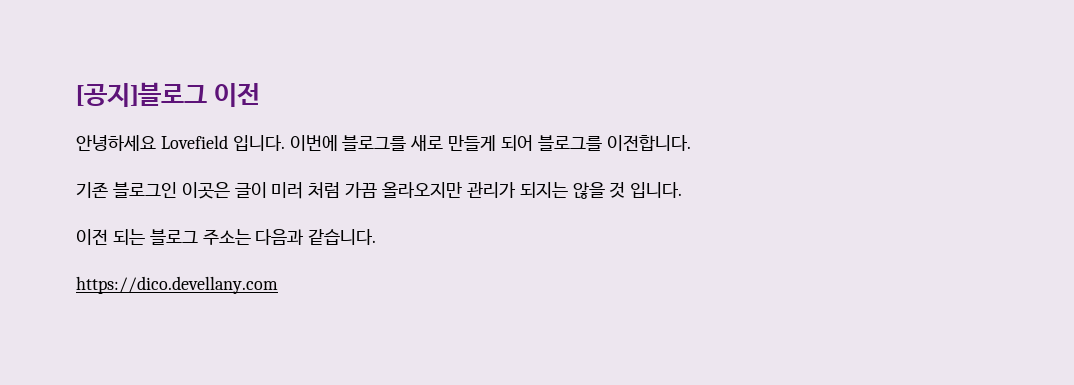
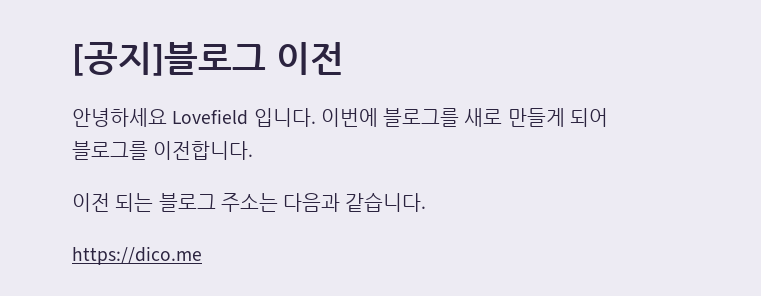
[76,182,683,199] // 기존 블로그인 이곳은 글이 미러 처럼 가끔 올라오지만 관리가 되지는 않을 것 입니다. -> (254, 150) none
[76,276,278,294] https://dico.devellany.com -> [72,246,202,265] https://dico.me

